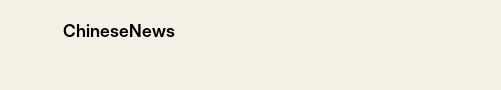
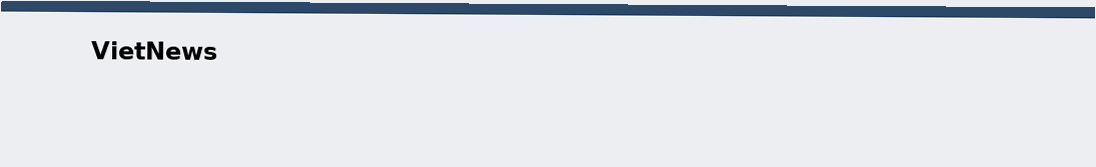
[63,24,175,37] ChineseNews -> [91,41,218,60] VietNews

